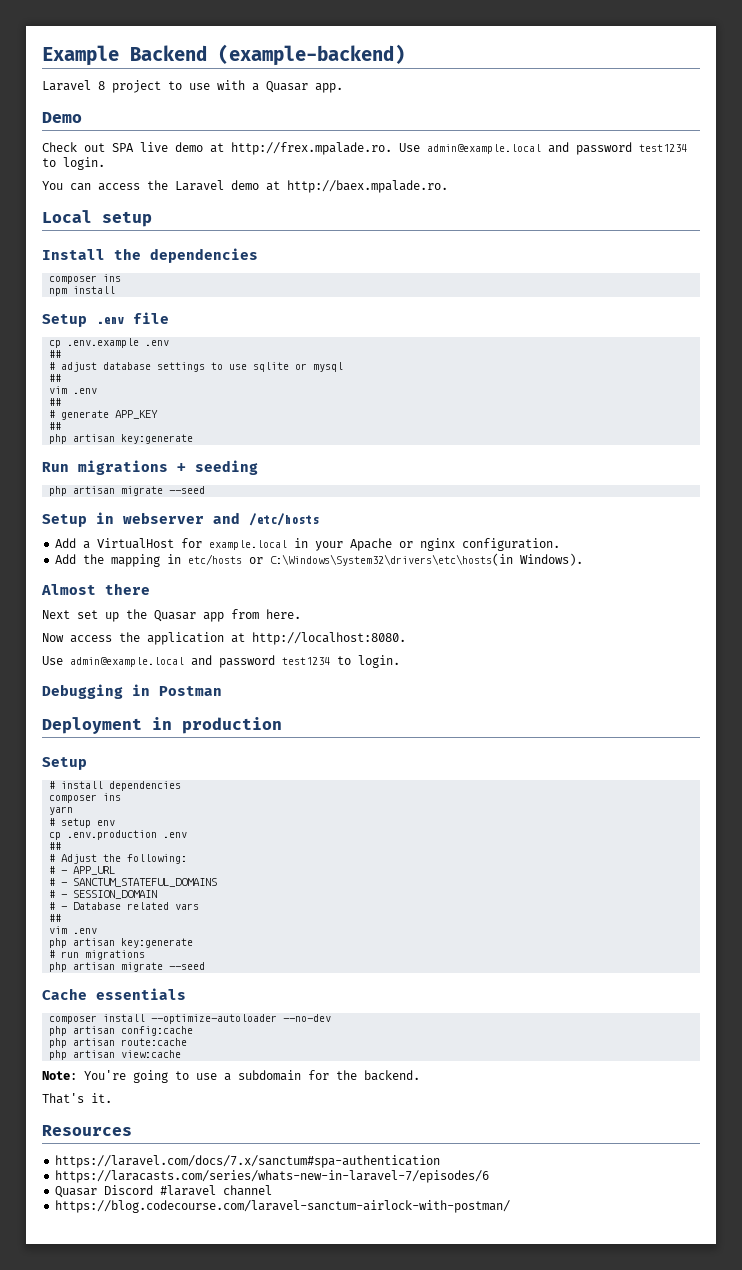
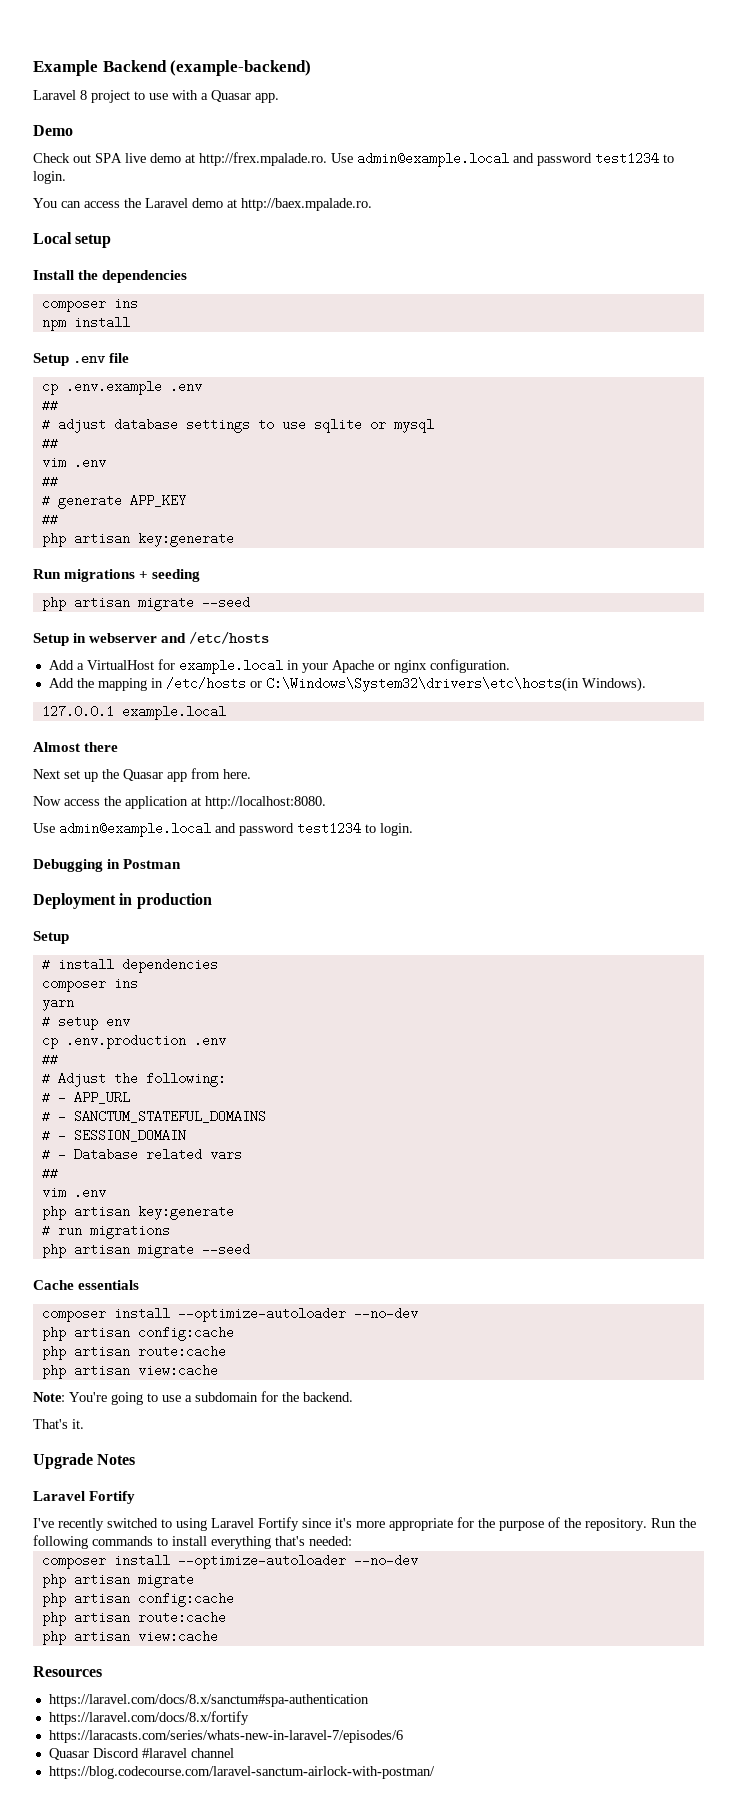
[188,554,243,565] etc/hosts -> [165,677,246,690] /etc/hosts
(584, 559) none -> [41,705,226,720] // 127.0.0.1 example.local
(112, 1098) none -> [33,1453,136,1469] [33,1491,136,1504] [33,1517,696,1531] [33,1535,352,1549] [41,1554,418,1569] [41,1573,194,1588] [41,1592,234,1607] [41,1611,226,1626] [41,1630,218,1645] // Upgrade Notes // Laravel Fortify // I've recently switched to using Laravel Fortify since it's more appropriate for the purpose of the repository. Run the following commands to install everything that's needed: // composer install --optimize-autoloader --no-dev // php artisan migrate // php artisan config:cache // php artisan route:cache // php artisan view:cache
[55,1155,441,1168] https://laravel.com/docs/7.x/sanctum#spa-authentication -> [48,1694,369,1707] [48,1711,249,1725] https://laravel.com/docs/8.x/sanctum#spa-authentication // https://laravel.com/docs/8.x/fortify

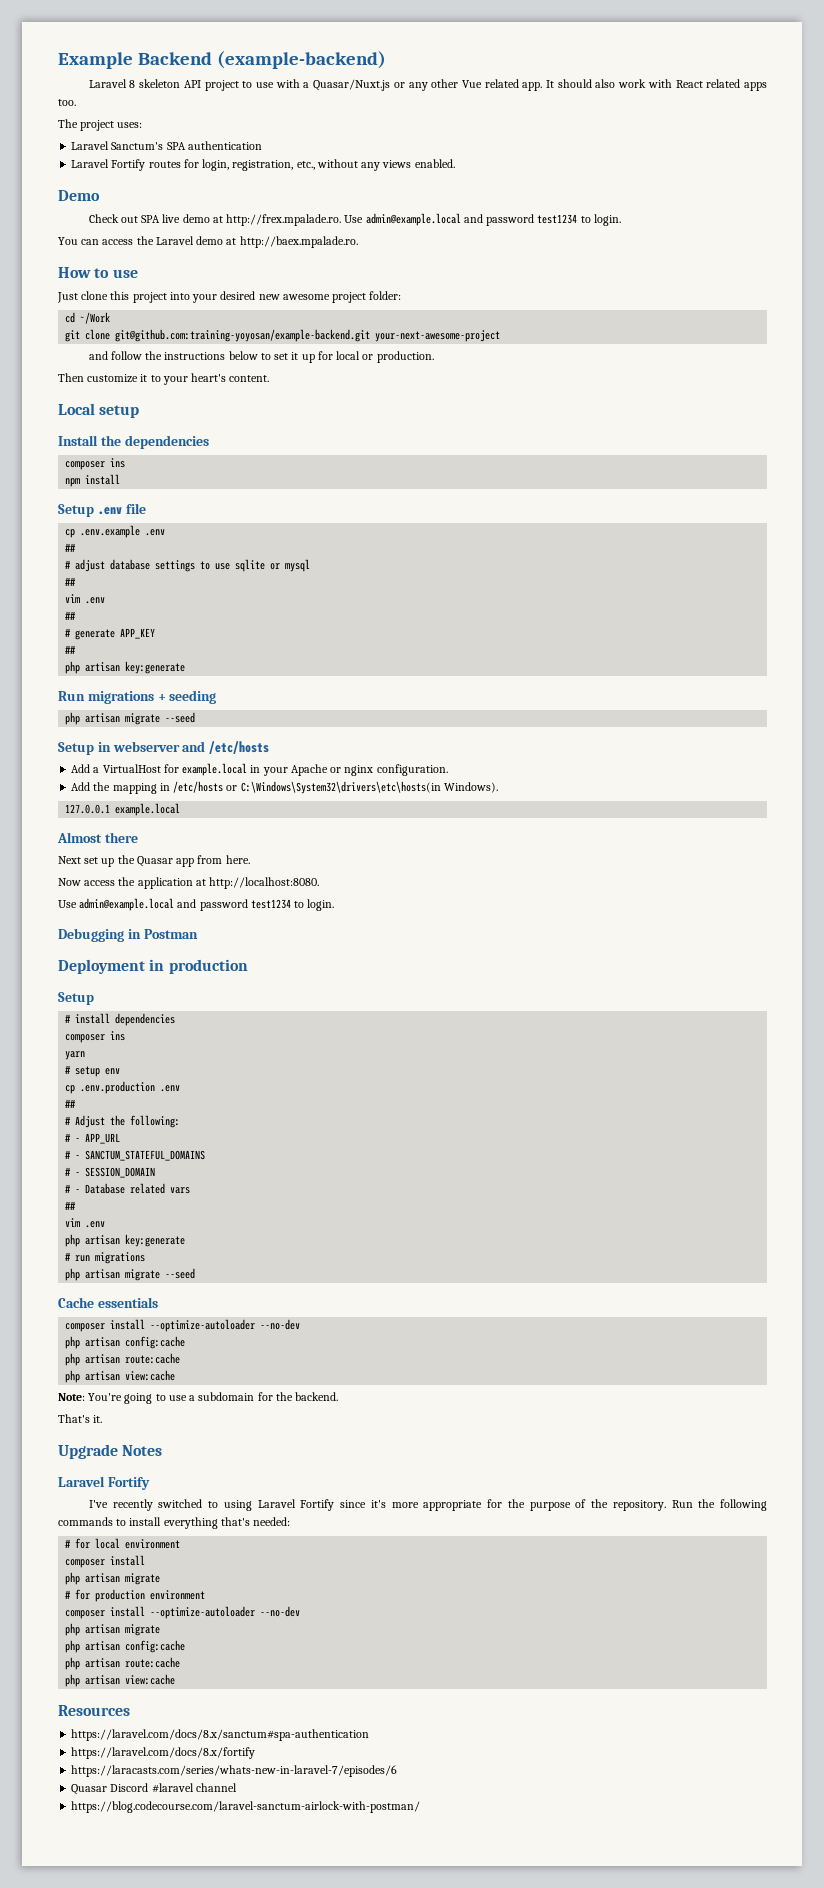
(87, 95) none -> [139,79,201,88] skeleton API
[211,90,279,103] Quasar app. -> [313,79,767,91] [58,99,76,106] [58,119,143,131] [71,141,262,150] [71,159,455,171] Quasar/Nuxt.js or any other Vue related app. It should also work with React related apps too. // The project uses: // Laravel Sanctum's SPA authentication // Laravel Fortify routes for login, registration, etc., without any views enabled.
(372, 204) none -> [58,267,138,278] [57,291,402,303] [65,312,111,324] [65,329,501,342] [88,351,434,363] [58,373,270,385] // How to use // Just clone this project into your desired new awesome project folder: // cd ~/Work // git clone git@github.com:training-yoyosan/example-backend.git your-next-awesome-project // and follow the instructions below to set it up for local or production. // Then customize it to your heart's content.
(352, 1541) none -> [65,1538,181,1549] [65,1555,146,1568] [65,1572,161,1585] [65,1589,206,1602] // # for local environment // composer install // php artisan migrate // # for production environment

